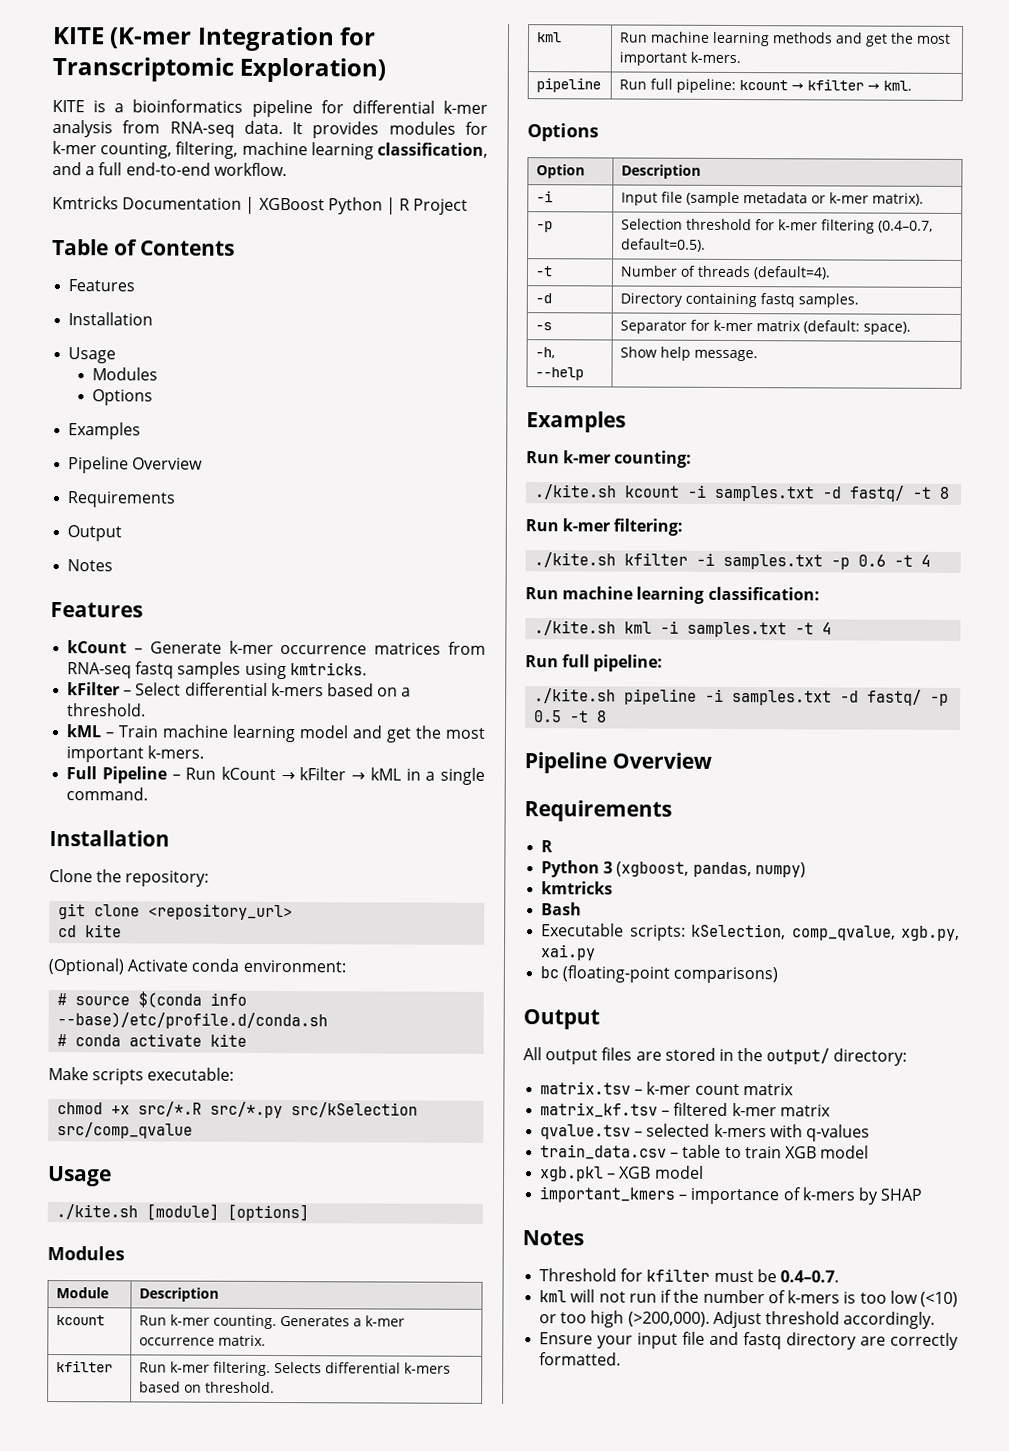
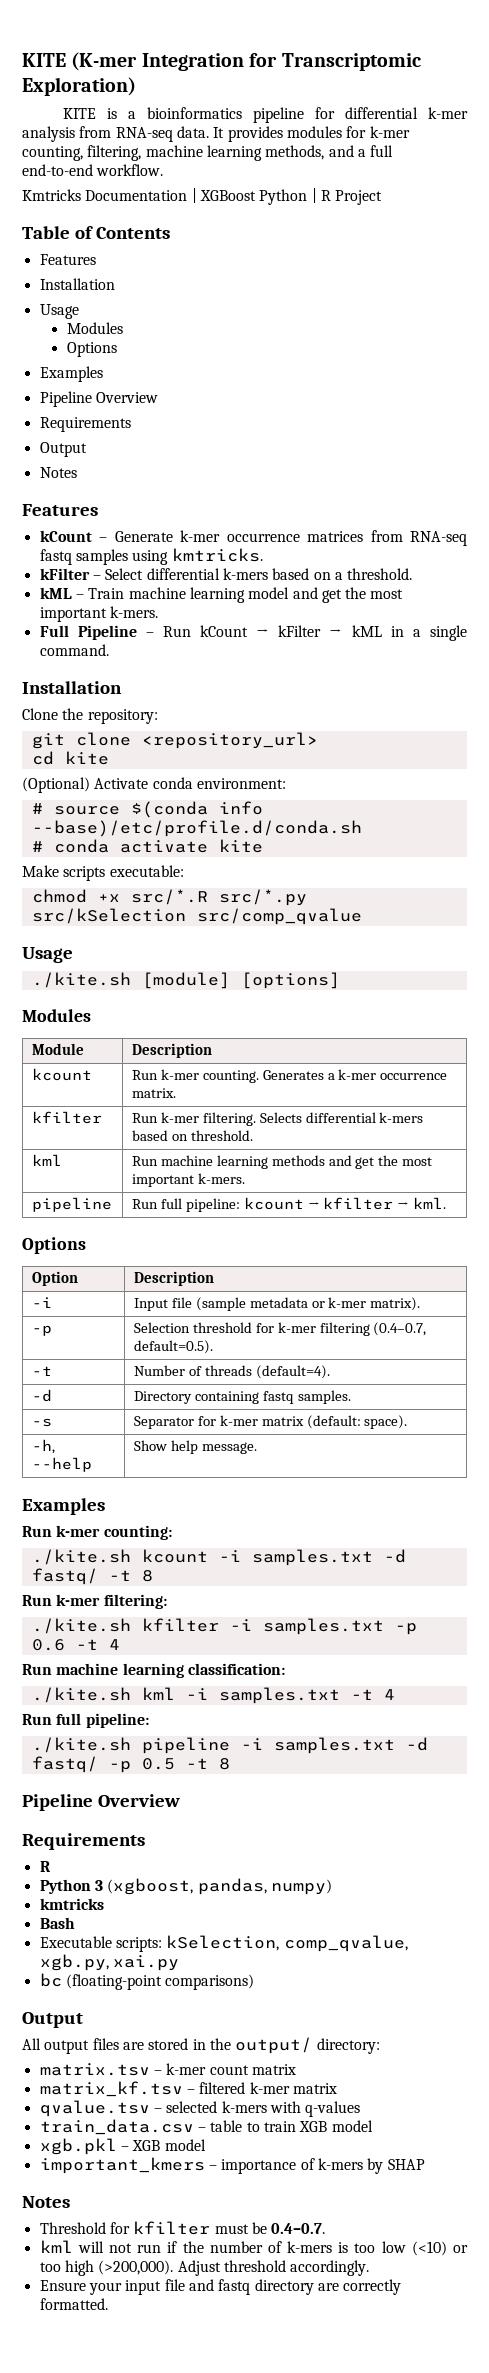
[376,142,488,158] classification, -> [265,145,325,160] methods,

